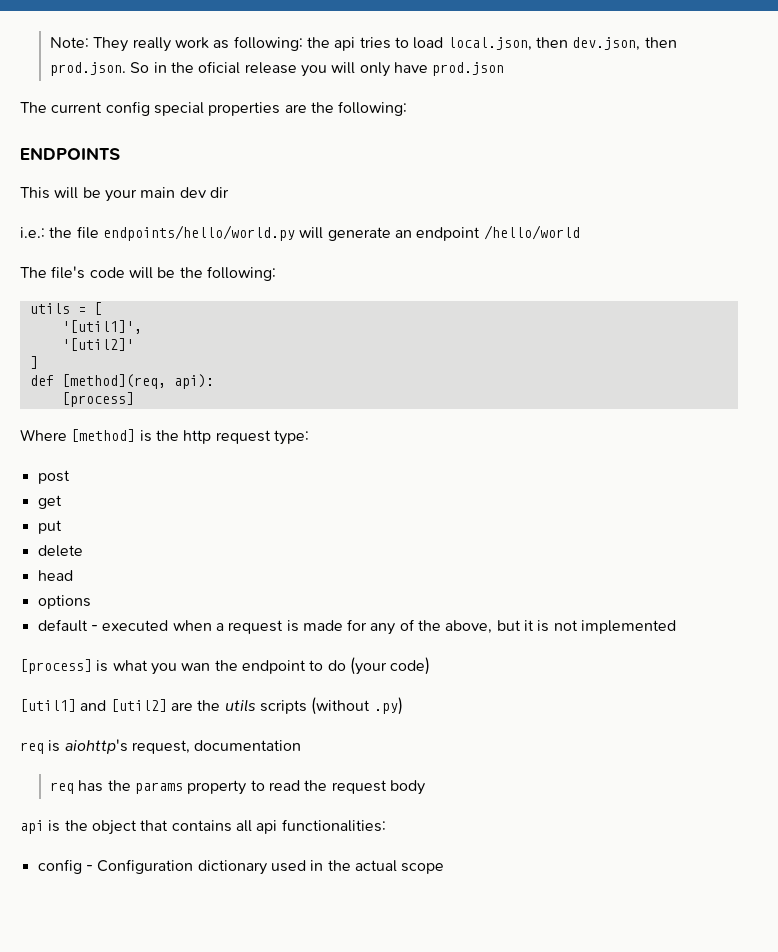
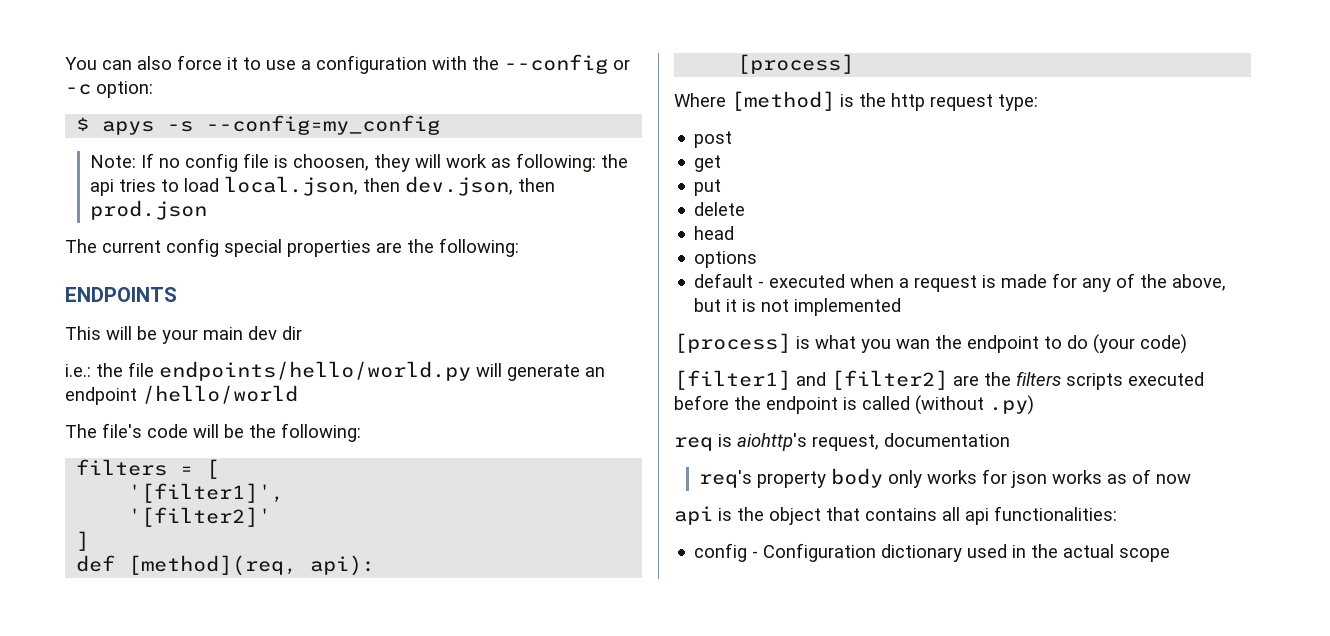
[50,37,171,52] Note: They really -> [65,54,630,74] [65,81,153,98] [76,115,441,135] [90,153,442,172] You can also force it to use a configuration with the --config or -c option: // $ apys -s --config=my_config // Note: If no config file is choosen, they will
[50,61,428,77] prod.json. So in the oficial release you will only have -> (556, 185) none
[29,303,70,314] utils -> [76,459,168,476] filters
[61,320,142,334] [61,338,134,351] '[util1]', // '[util2]' -> [128,483,285,503] [128,507,272,527] '[filter1]', // '[filter2]'
[20,699,307,714] [util1] and [util2] are the utils scripts -> [674,370,1204,390] [674,395,910,414] [filter1] and [filter2] are the filters scripts executed before the endpoint is called
[50,780,425,795] req has the params property to read the request body -> [699,468,1192,488] req's property body only works for json works as of now

